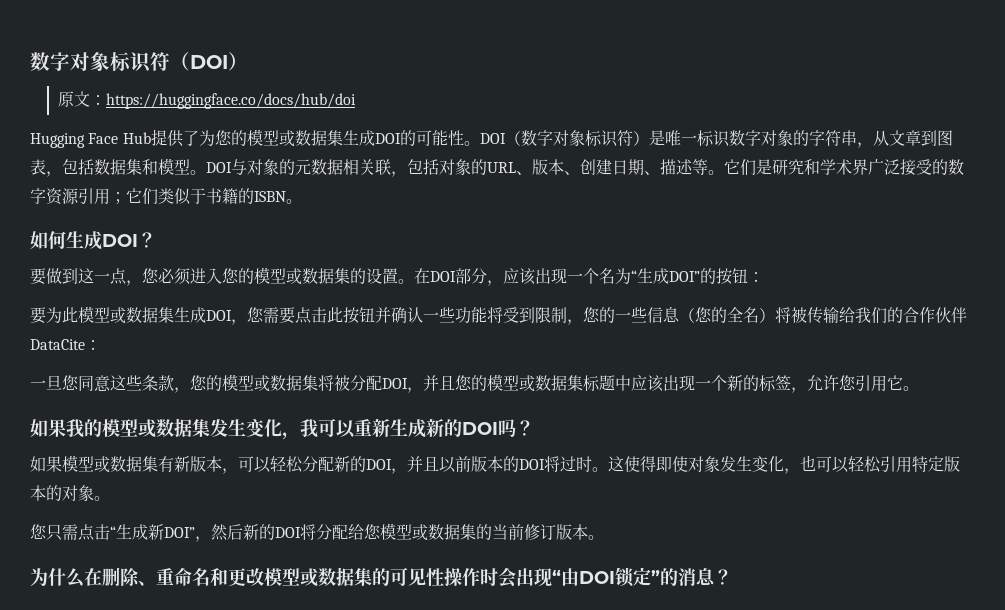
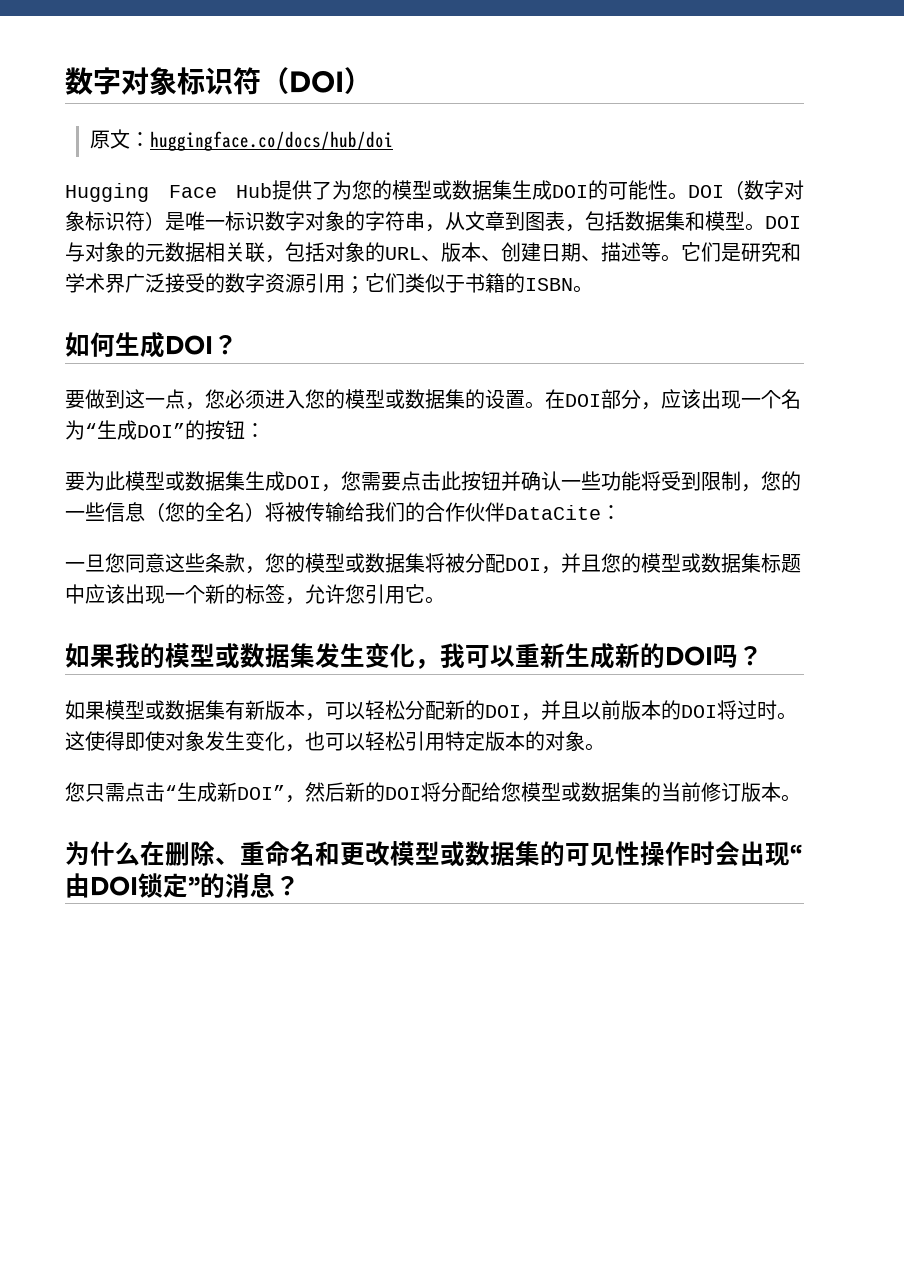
[105,93,356,109] https://huggingface.co/docs/hub/doi -> [149,131,393,151] huggingface.co/docs/hub/doi

